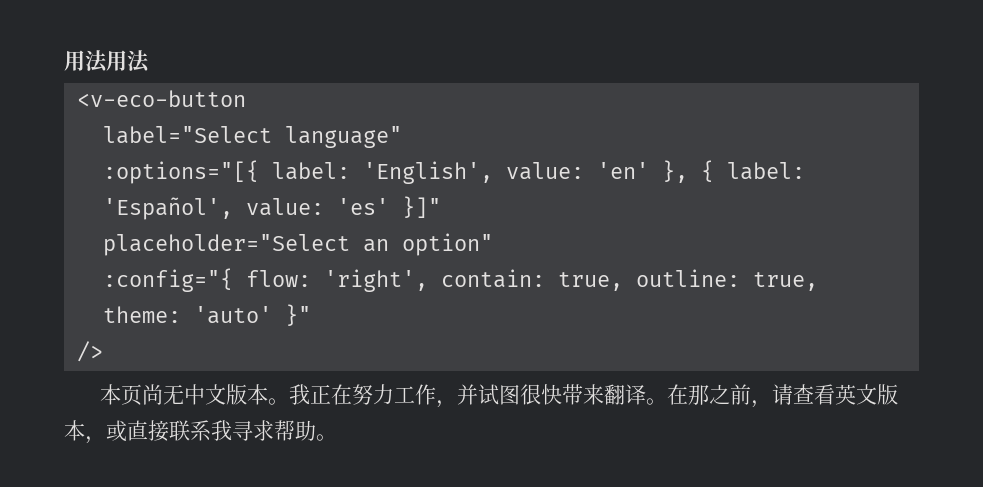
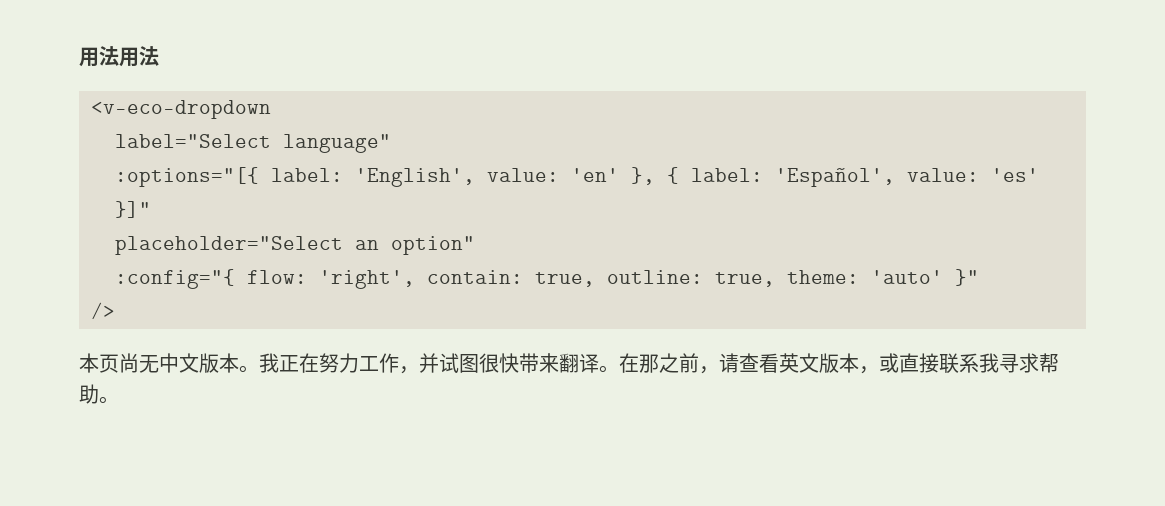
[76,90,246,107] <v-eco-button -> [91,100,271,119] <v-eco-dropdown

